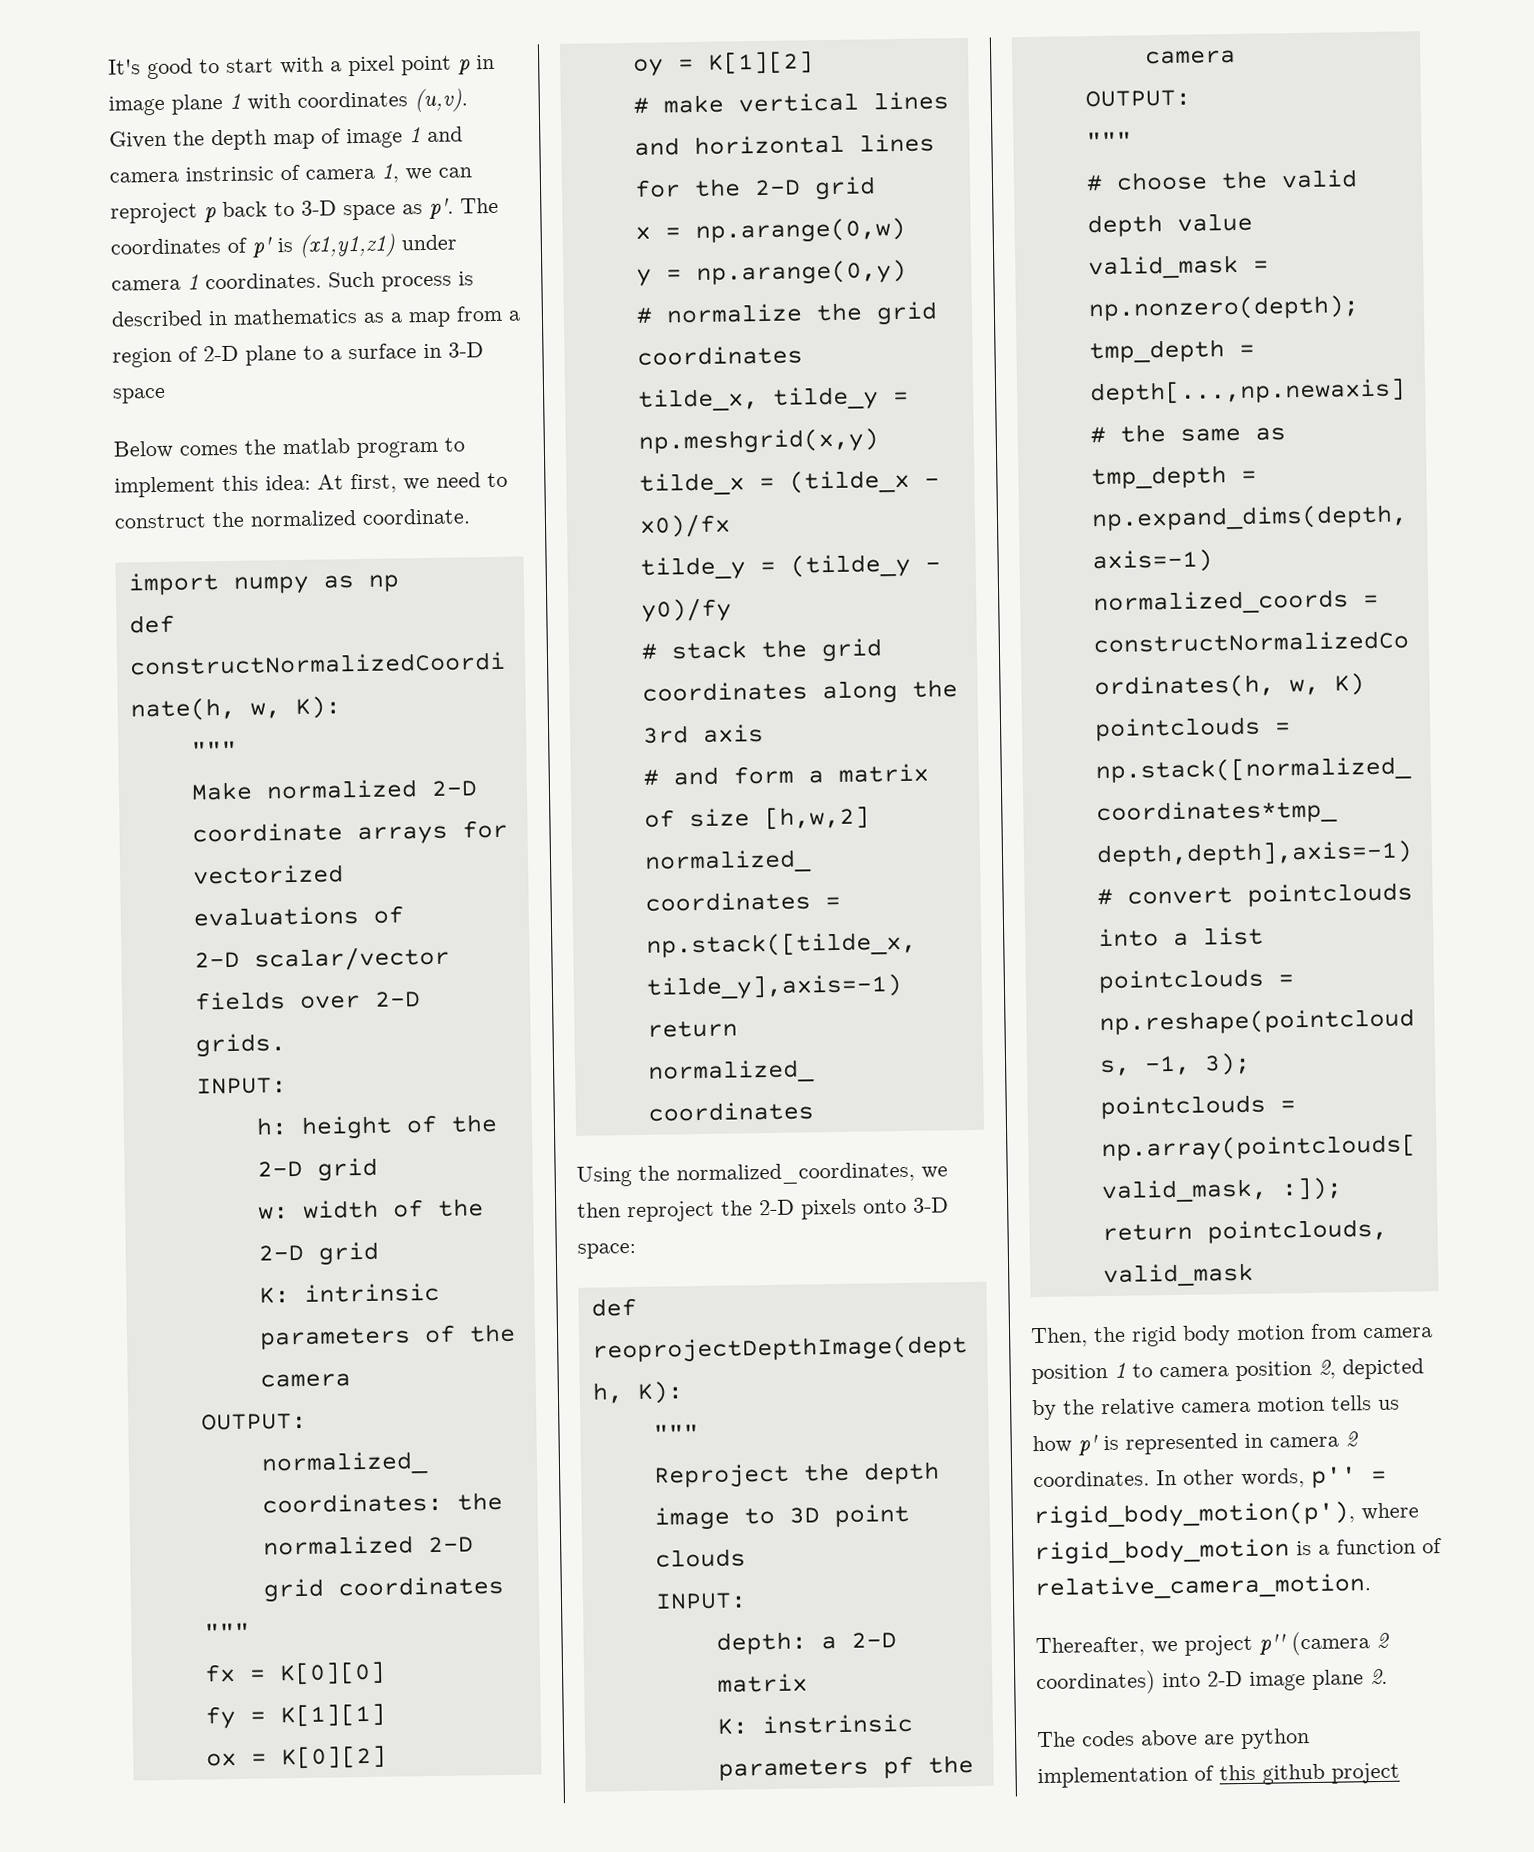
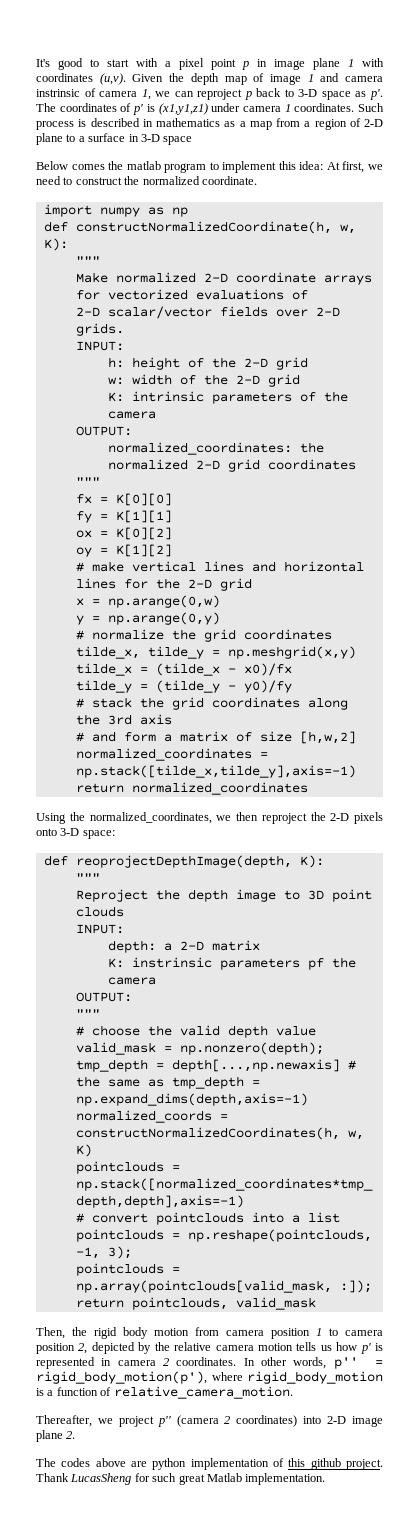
[1331,1762,1400,1784] project -> [346,1459,383,1470] [36,1473,326,1485] project. Thank LucasSheng for such great Matlab implementation.

